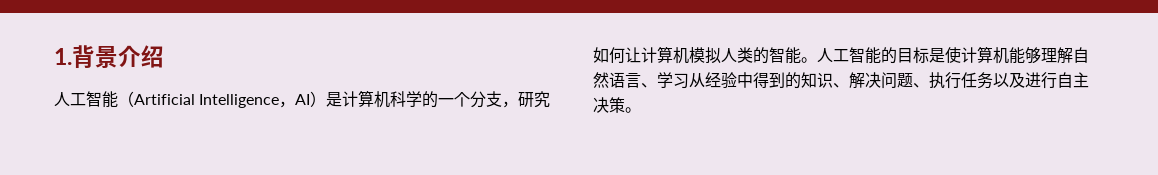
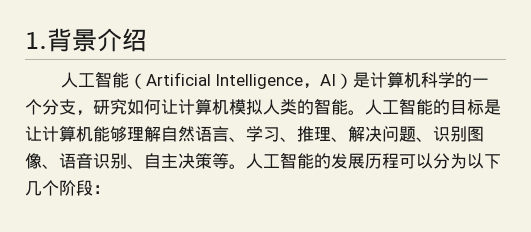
[945,47,961,63] 使 -> [25,126,42,141] 让
[689,72,1089,89] [593,97,641,113] 从经验中得到的知识、解决问题、执行任务以及进行自主决策。 -> [280,126,484,142] [25,152,501,169] [25,180,110,196] 、推理、解决问题、识别图像、语音识别、自主决策等。人工智能的发展历程可以分为以下几个阶段：

